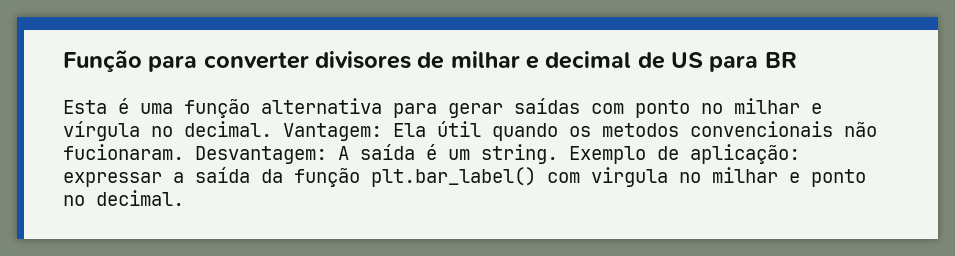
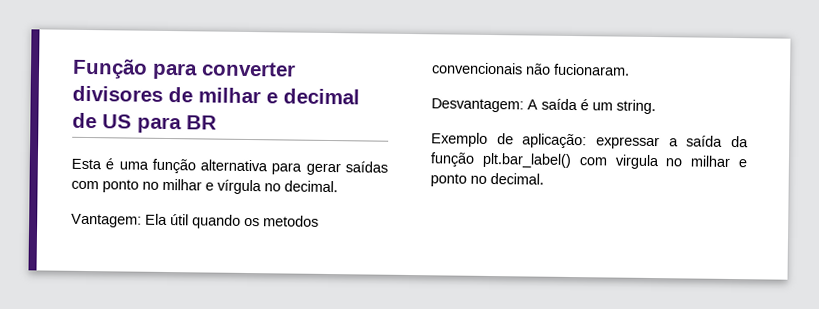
(272, 129) none -> (338, 186) //
(184, 152) none -> (630, 69) //
(558, 154) none -> (656, 107) //

